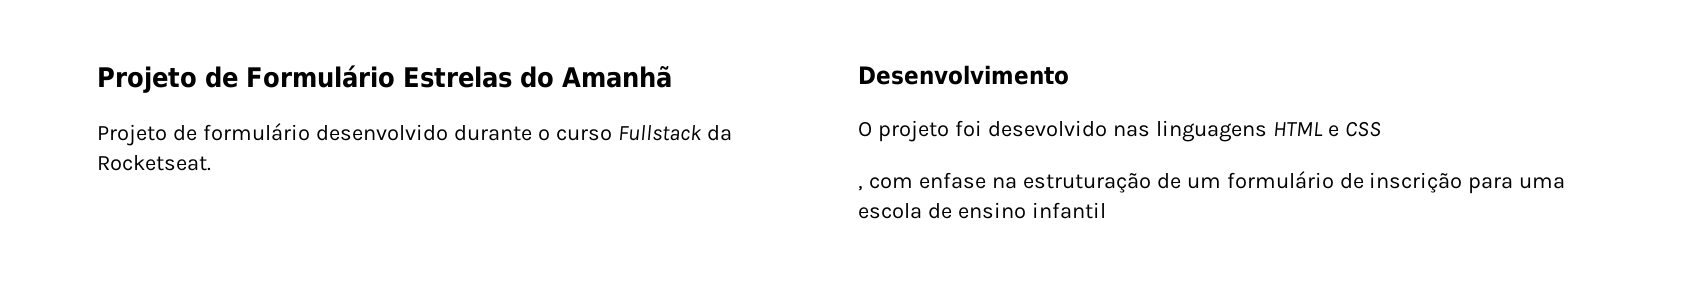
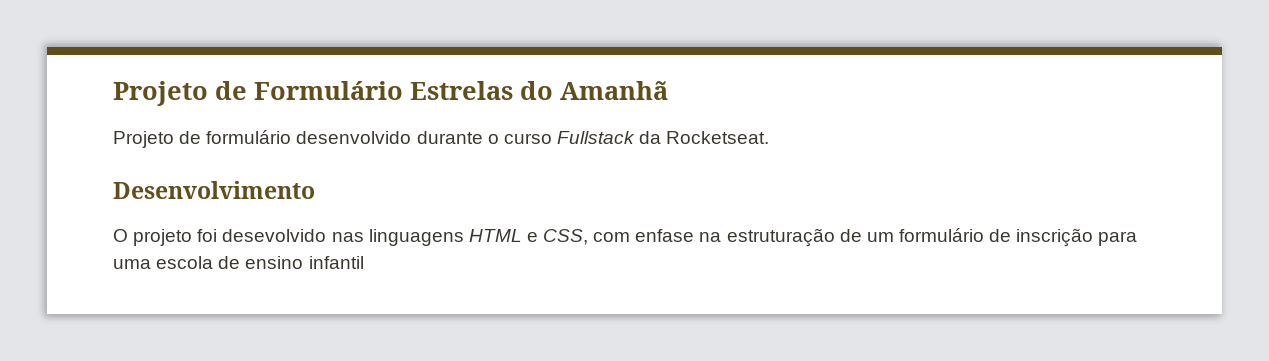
[1344,121,1381,137] [858,185,863,191] CSS // , -> [543,229,589,245] CSS,

